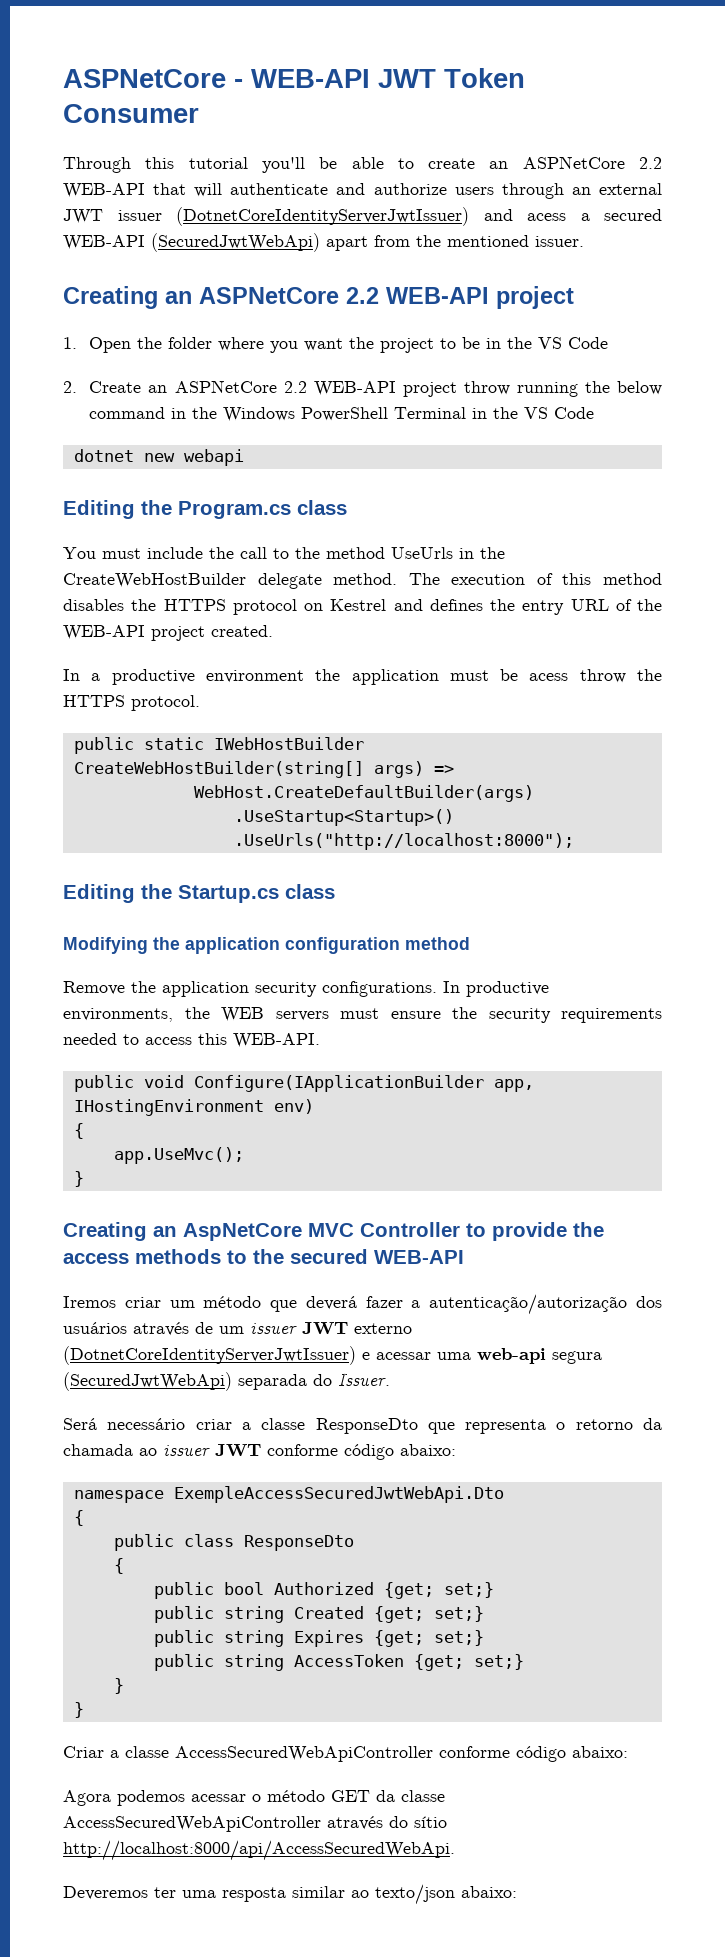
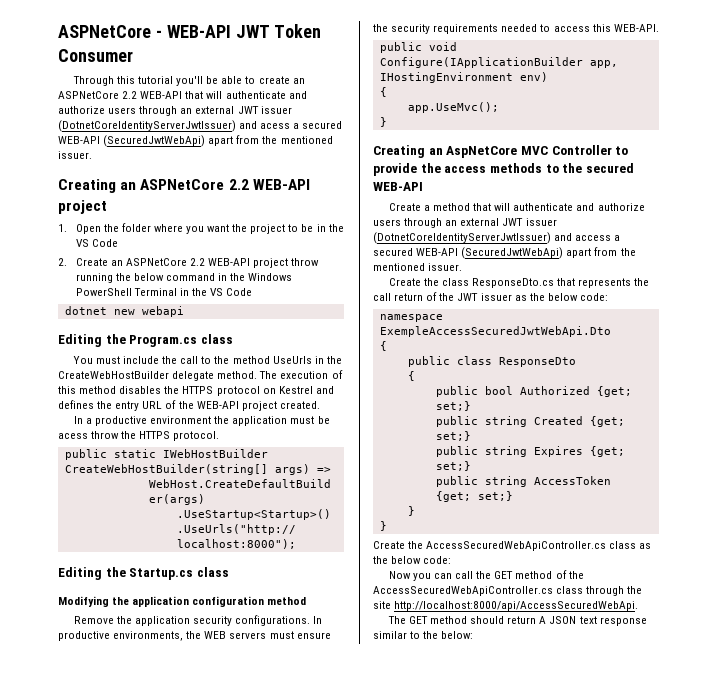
[63,1294,662,1315] [63,1322,412,1336] [63,1346,602,1365] [63,1372,390,1391] [63,1418,662,1434] [63,1444,456,1460] Iremos criar um método que deverá fazer a autenticação/autorização dos usuários através de um issuer JWT externo (DotnetCoreIdentityServerJwtIssuer) e acessar uma web-api segura (SecuredJwtWebApi) separada do Issuer. // Será necessário criar a classe ResponseDto que representa o retorno da chamada ao issuer JWT conforme código abaixo: -> [388,203,645,211] [373,218,557,228] [373,232,621,244] [373,247,636,259] [373,263,463,271] [388,278,650,288] [373,292,608,301] Create a method that will authenticate and authorize users through an external JWT issuer (DotnetCoreIdentityServerJwtIssuer) and access a secured WEB-API (SecuredJwtWebApi) apart from the mentioned issuer. // Create the class ResponseDto.cs that represents the call return of the JWT issuer as the below code:
[63,1746,628,1762] [63,1790,445,1806] [63,1816,447,1832] [63,1840,455,1861] [63,1884,517,1905] Criar a classe AccessSecuredWebApiController conforme código abaixo: // Agora podemos acessar o método GET da classe AccessSecuredWebApiController através do sítio http://localhost:8000/api/AccessSecuredWebApi. // Deveremos ter uma resposta similar ao texto/json abaixo: -> [373,541,652,551] [373,556,452,564] [388,570,584,581] [373,586,643,596] [373,601,639,611] [387,616,647,626] [373,631,474,639] Create the AccessSecuredWebApiController.cs class as the below code: // Now you can call the GET method of the AccessSecuredWebApiController.cs class through the site http://localhost:8000/api/AccessSecuredWebApi. // The GET method should return A JSON text response similar to the below:

